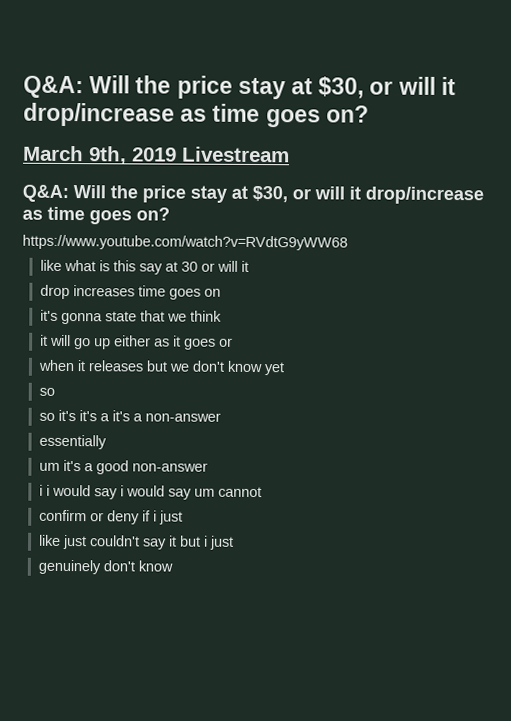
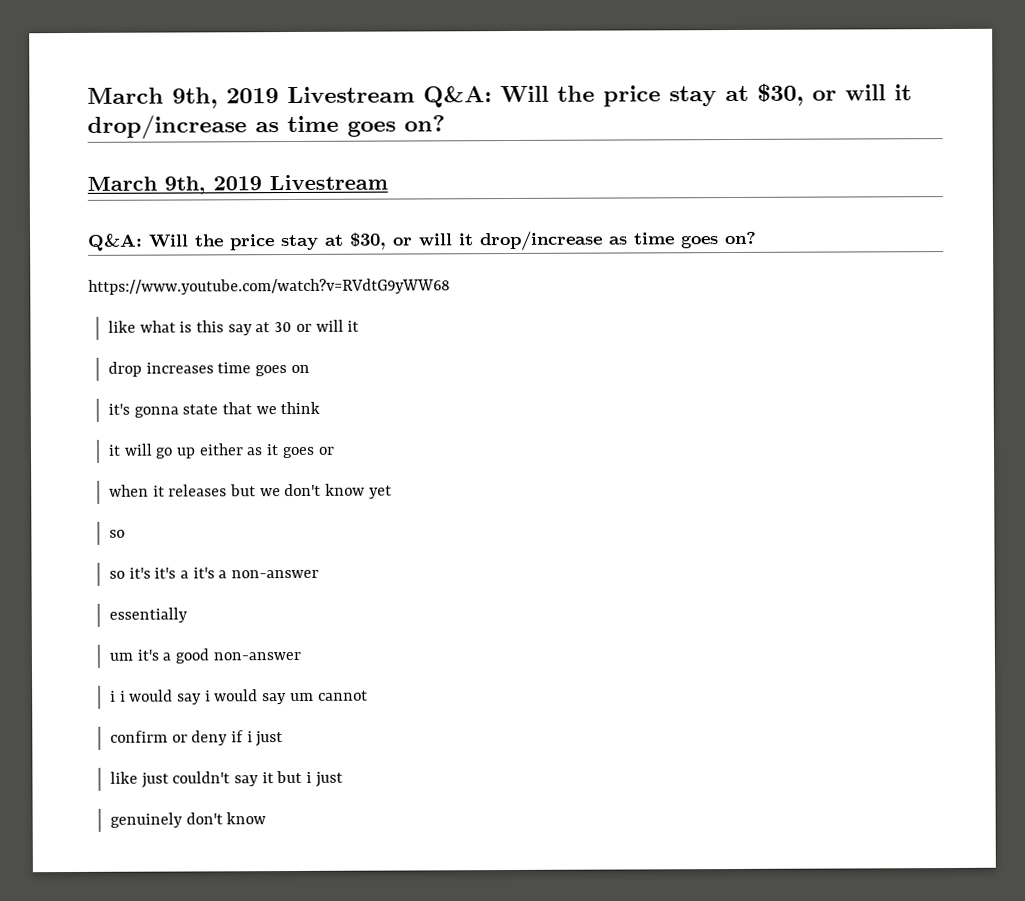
(23, 87) none -> [87,86,415,109] March 9th, 2019 Livestream

